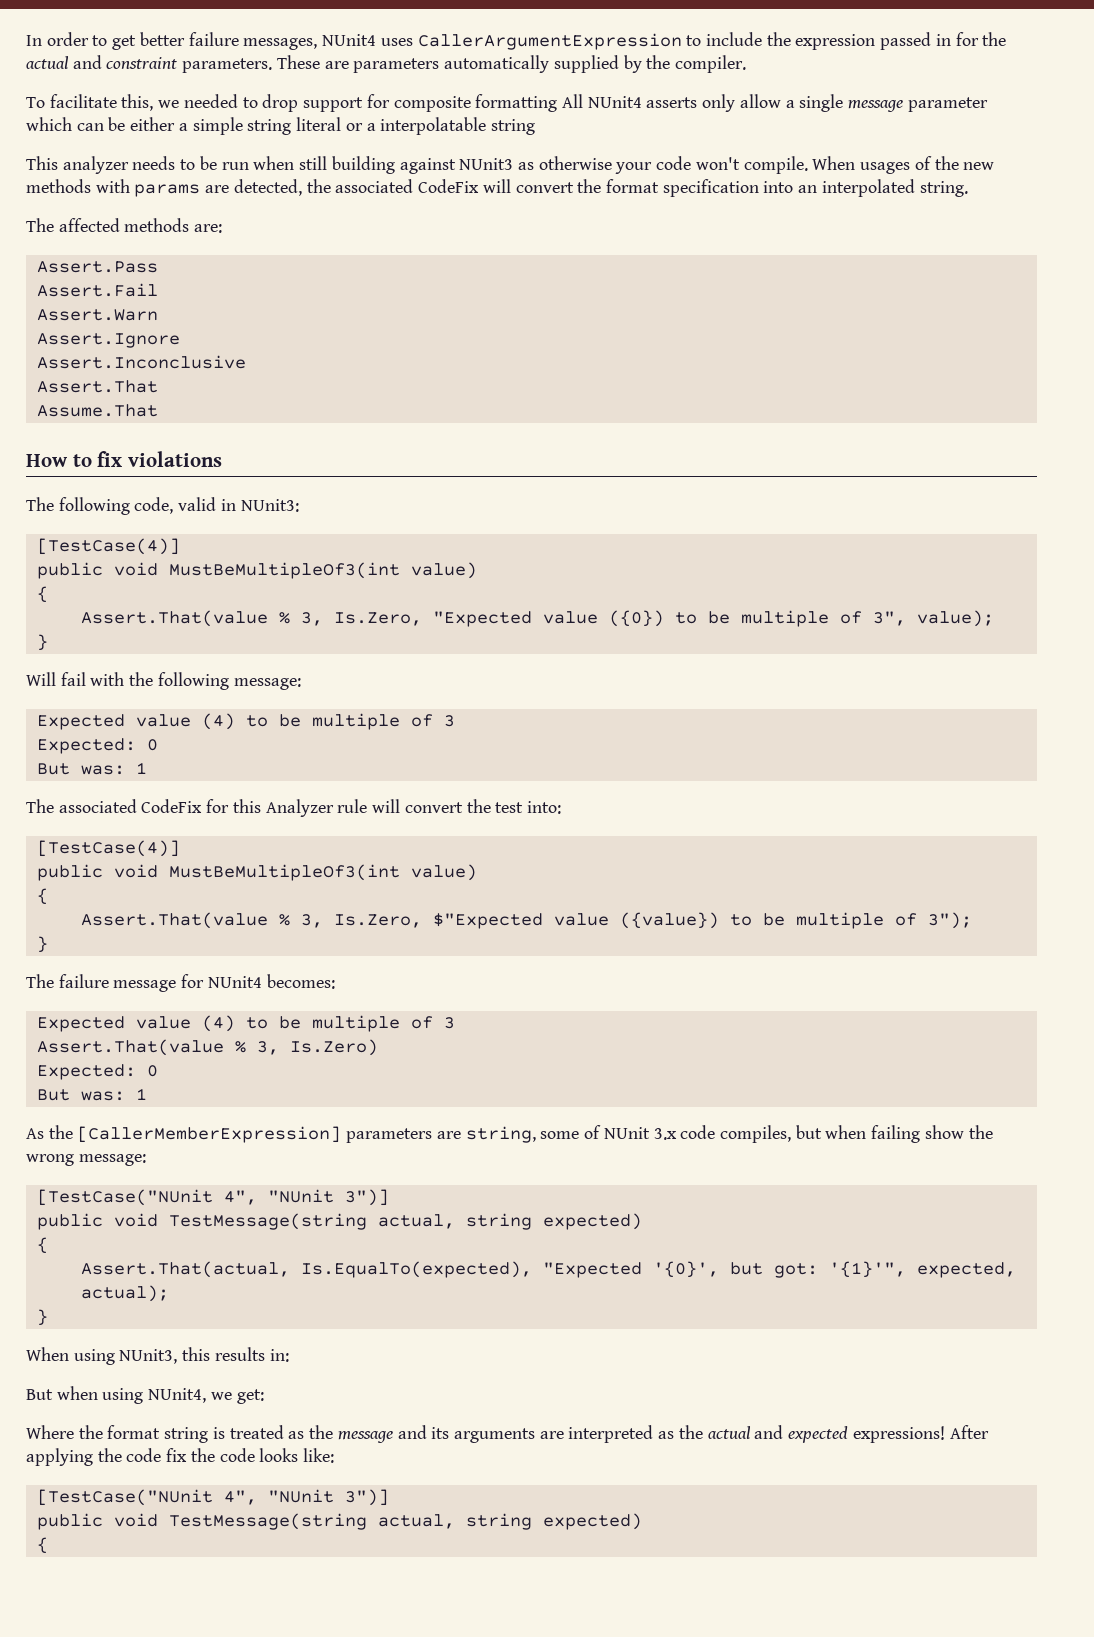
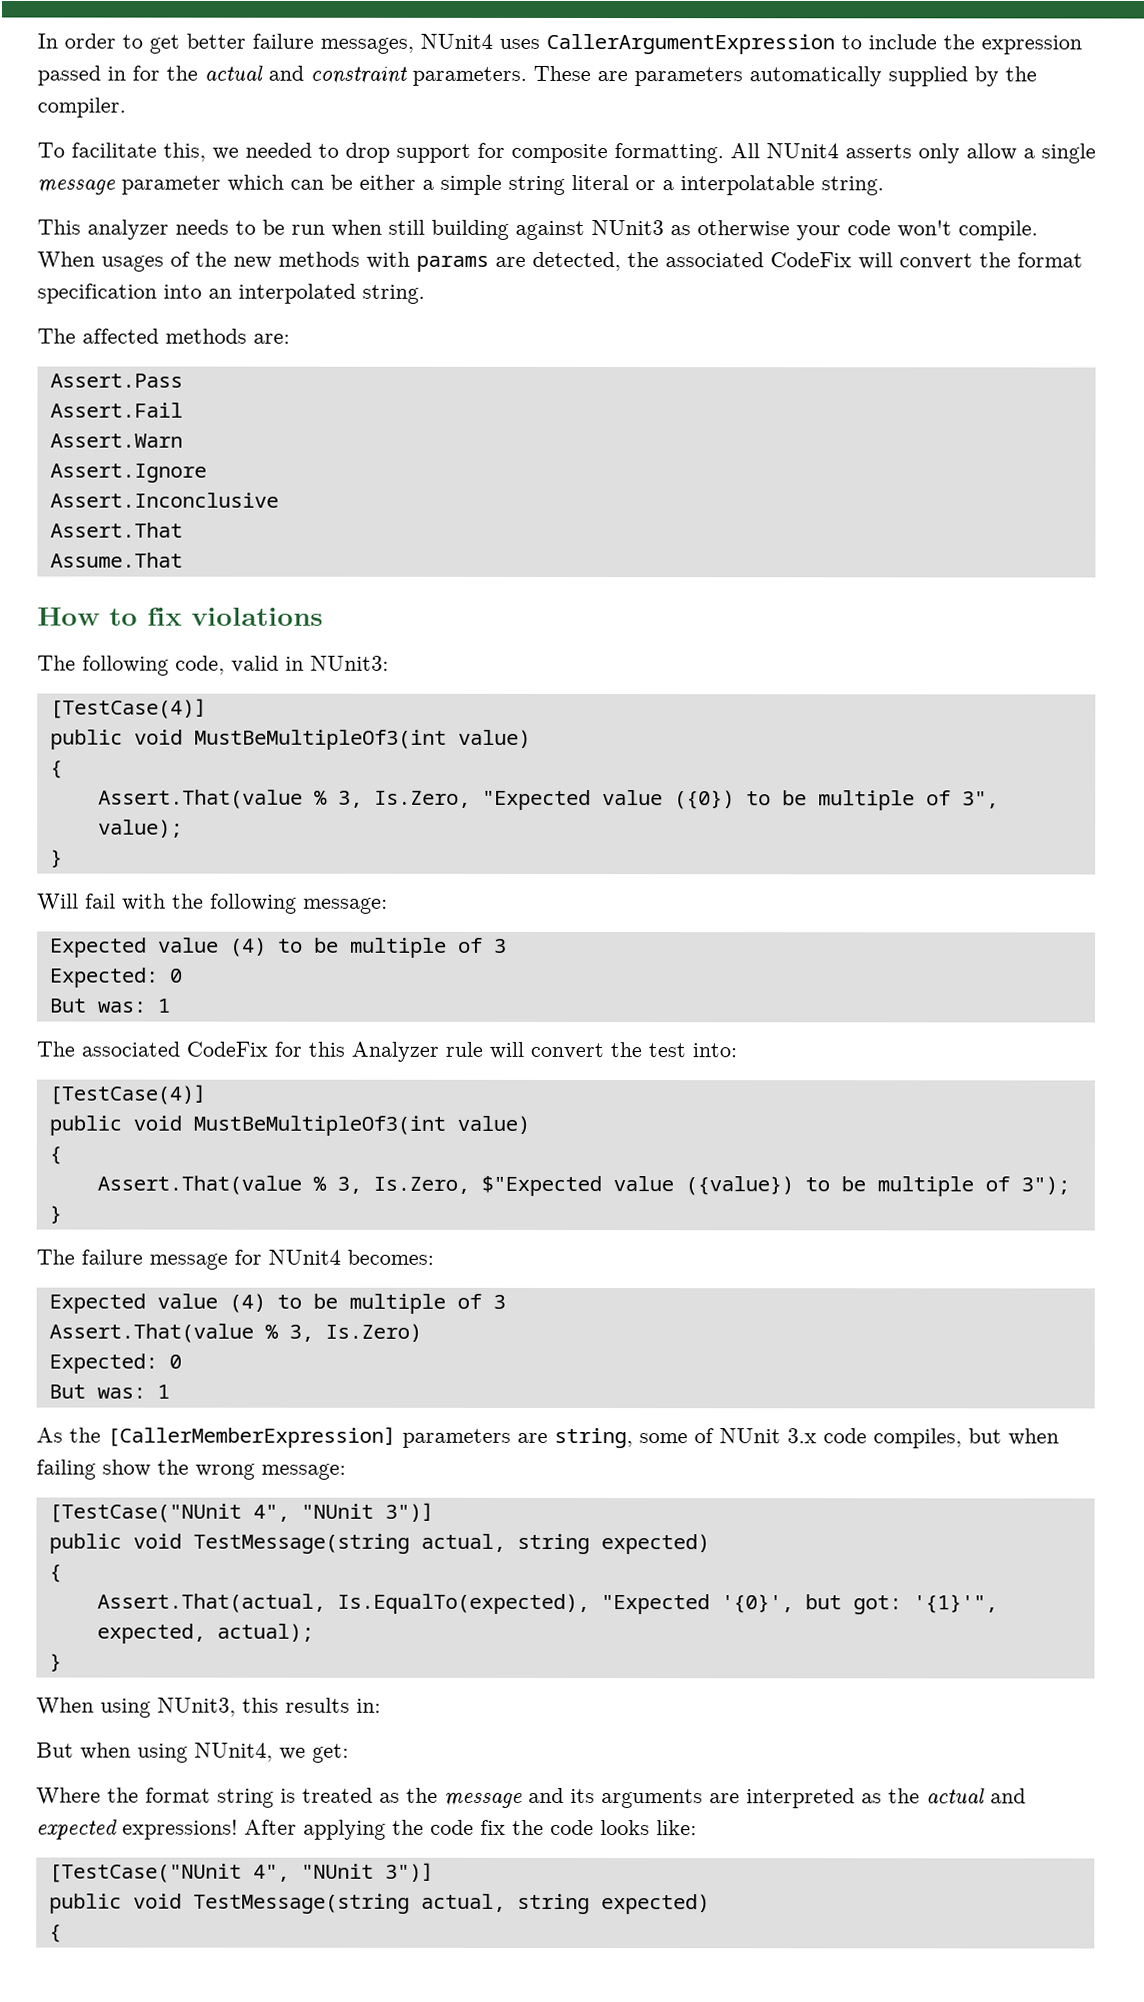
[475,94,558,112] formatting -> [614,143,724,164] formatting.
[490,119,535,135] string -> [821,176,884,196] string.

